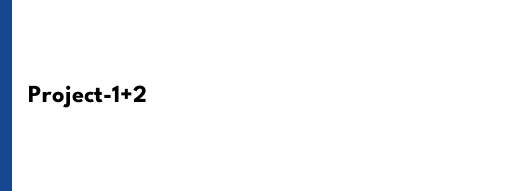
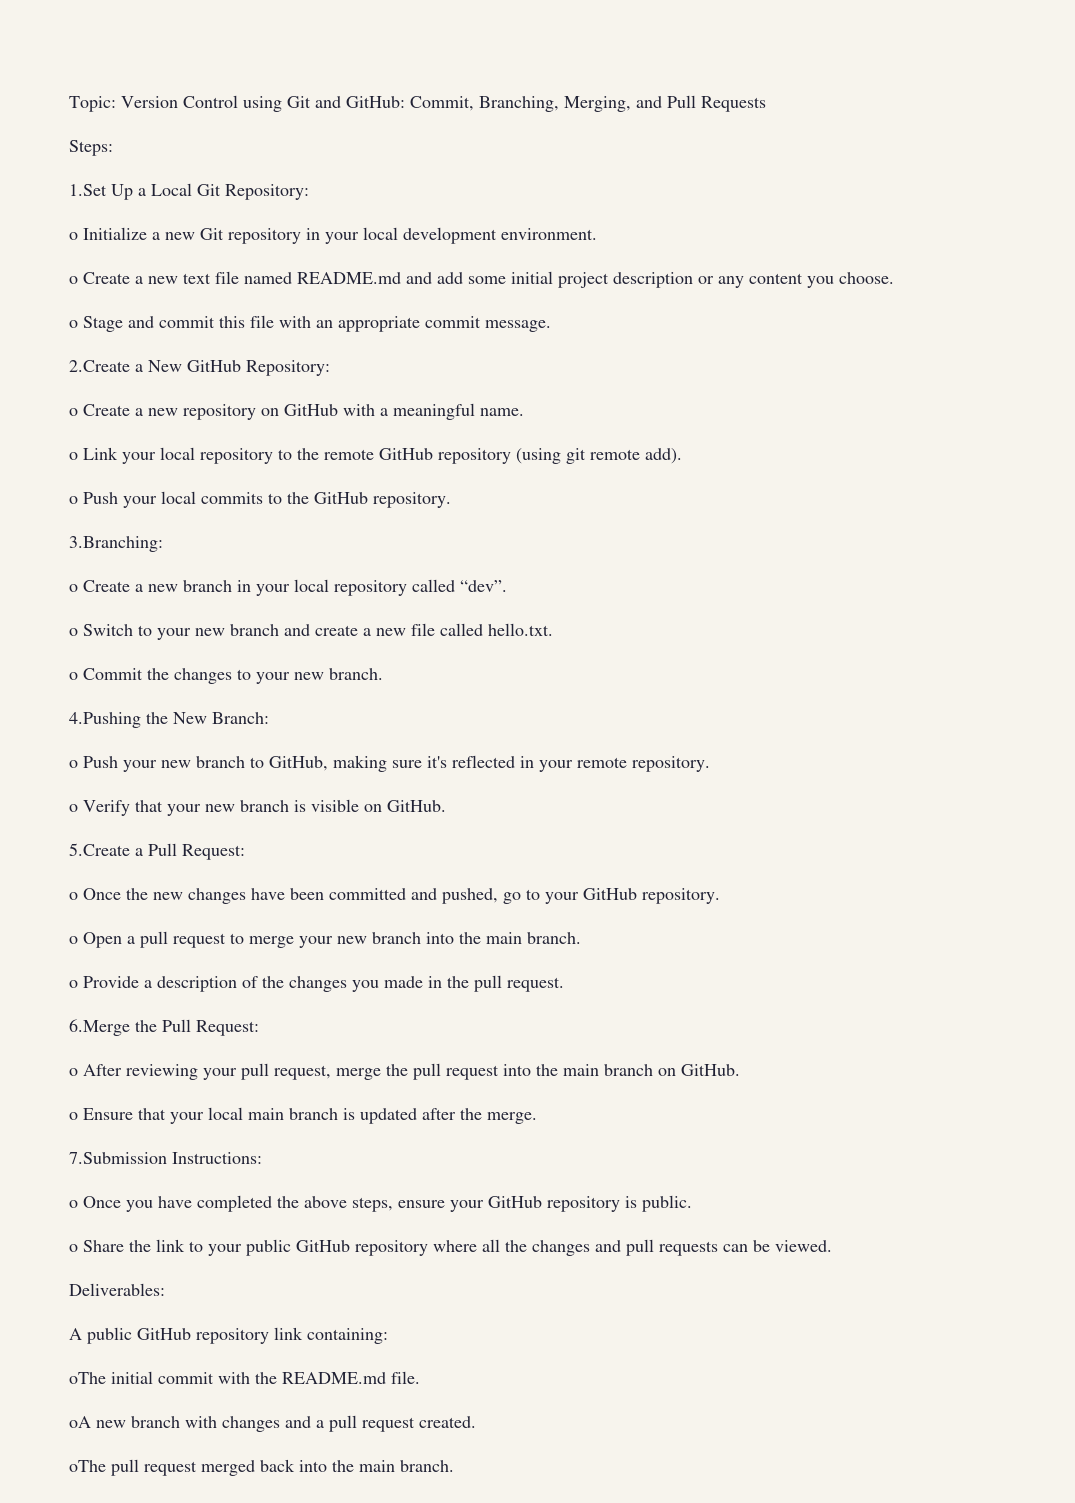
[28,85,147,108] Project-1+2 -> [69,95,766,112] [69,140,113,156] [69,183,309,200] [69,227,597,244] [69,271,894,288] [69,315,551,332] [69,360,330,376] [69,403,524,420] [69,447,682,464] [69,491,451,508] [69,536,163,552] [69,579,507,596] [69,623,553,640] [69,668,383,684] [69,712,269,728] [69,755,710,772] [69,799,446,816] [69,843,245,860] [69,888,720,904] [69,931,581,948] [69,975,564,992] [69,1019,259,1036] [69,1063,740,1080] [69,1107,537,1124] [69,1152,262,1164] [69,1195,692,1212] [69,1239,832,1256] [69,1283,165,1296] [69,1327,388,1344] [69,1371,420,1384] [69,1415,476,1432] [69,1459,454,1476] Topic: Version Control using Git and GitHub: Commit, Branching, Merging, and Pull Requests // Steps: // 1.Set Up a Local Git Repository: // o Initialize a new Git repository in your local development environment. // o Create a new text file named README.md and add some initial project description or any content you choose. // o Stage and commit this file with an appropriate commit message. // 2.Create a New GitHub Repository: // o Create a new repository on GitHub with a meaningful name. // o Link your local repository to the remote GitHub repository (using git remote add). // o Push your local commits to the GitHub repository. // 3.Branching: // o Create a new branch in your local repository called “dev”. // o Switch to your new branch and create a new file called hello.txt. // o Commit the changes to your new branch. // 4.Pushing the New Branch: // o Push your new branch to GitHub, making sure it's reflected in your remote repository. // o Verify that your new branch is visible on GitHub. // 5.Create a Pull Request: // o Once the new changes have been committed and pushed, go to your GitHub repository. // o Open a pull request to merge your new branch into the main branch. // o Provide a description of the changes you made in the pull request. // 6.Merge the Pull Request: // o After reviewing your pull request, merge the pull request into the main branch on GitHub. // o Ensure that your local main branch is updated after the merge. // 7.Submission Instructions: // o Once you have completed the above steps, ensure your GitHub repository is public. // o Share the link to your public GitHub repository where all the changes and pull requests can be viewed. // Deliverables: // A public GitHub repository link containing: // oThe initial commit with the README.md file. // oA new branch with changes and a pull request created. // oThe pull request merged back into the main branch.

